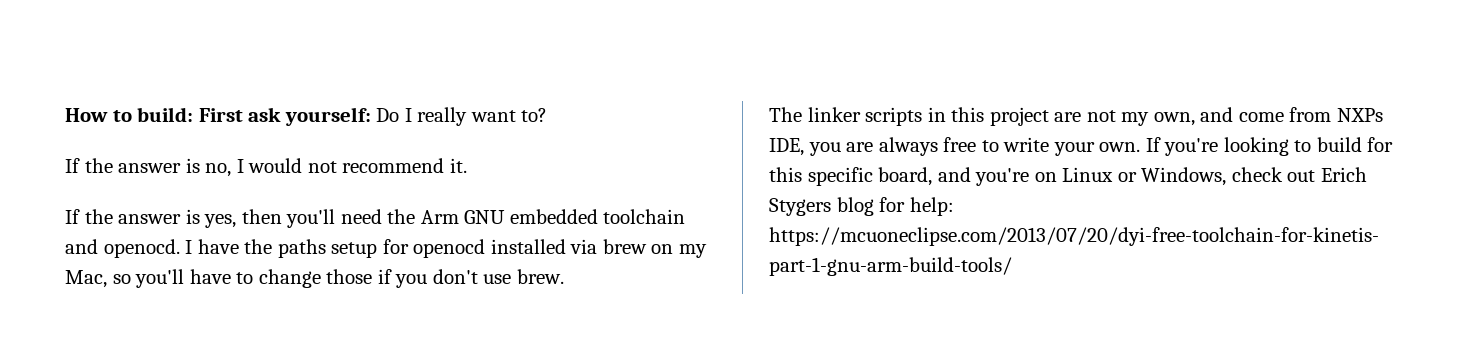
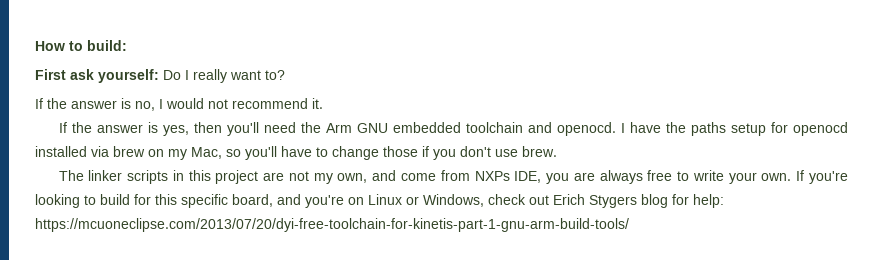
(194, 114) none -> (127, 45) //

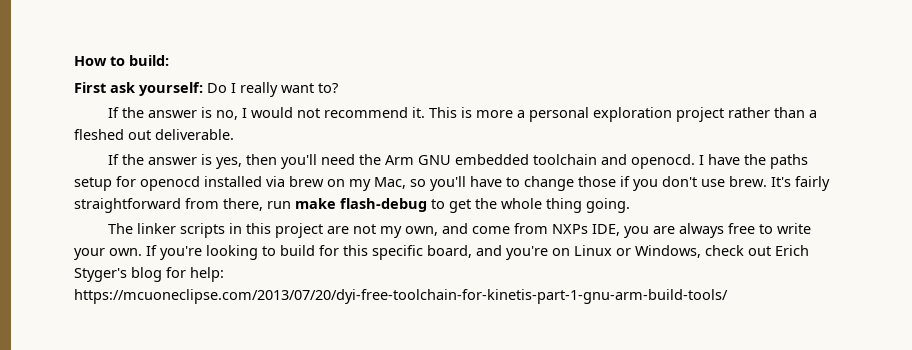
(323, 103) none -> [428,107,817,122] [74,129,234,140] This is more a personal exploration project rather than a fleshed out deliverable.
(557, 151) none -> [771,176,830,191] [74,198,630,213] It's fairly straightforward from there, run make flash-debug to get the whole thing going.
[589,195,637,208] Stygers -> [74,268,127,282] Styger's

